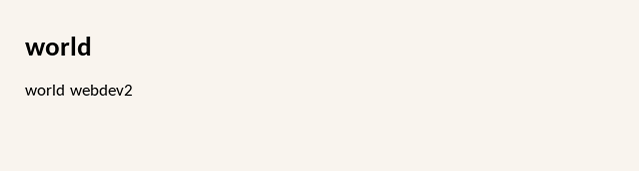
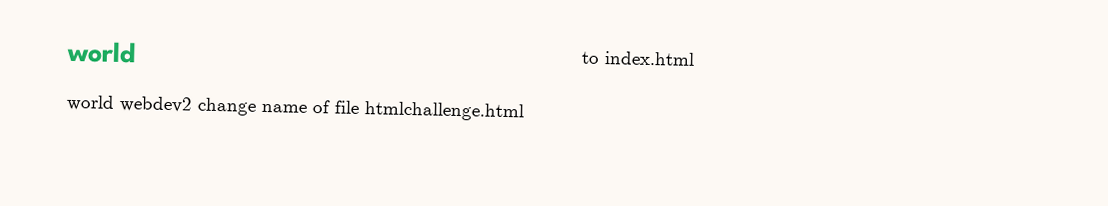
(134, 90) none -> [197,97,524,122] [581,51,695,66] change name of file htmlchallenge.html to index.html

